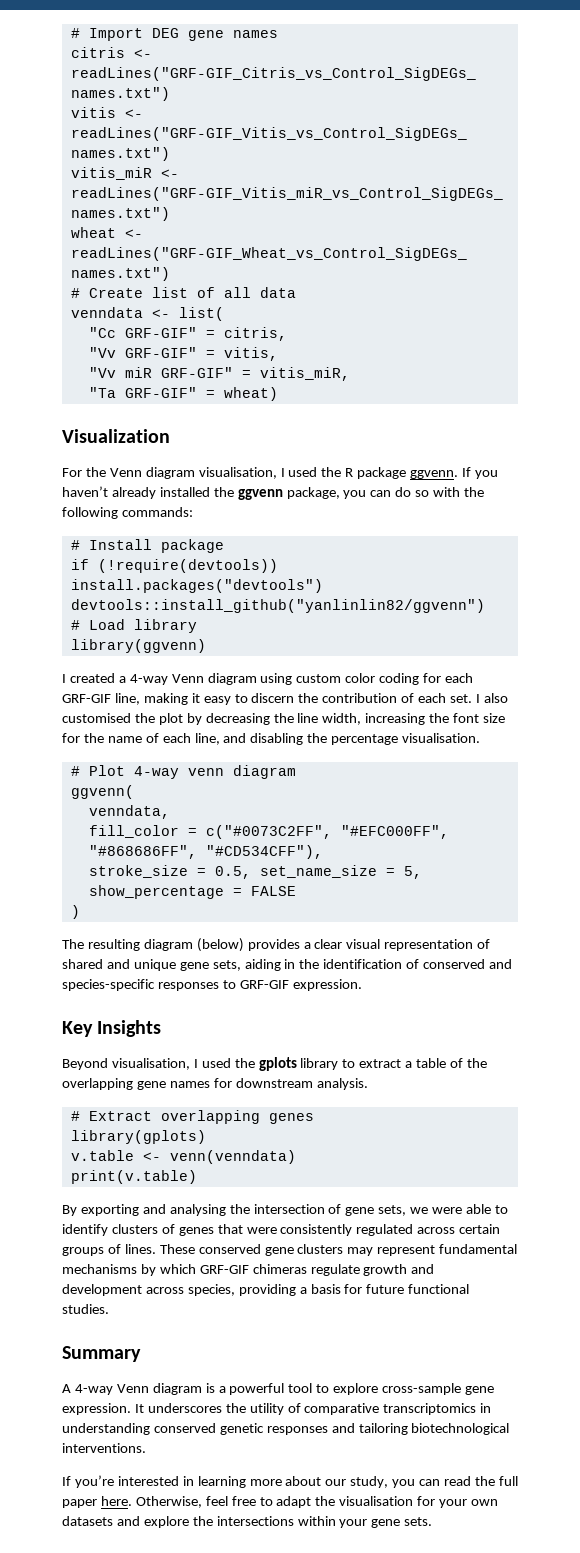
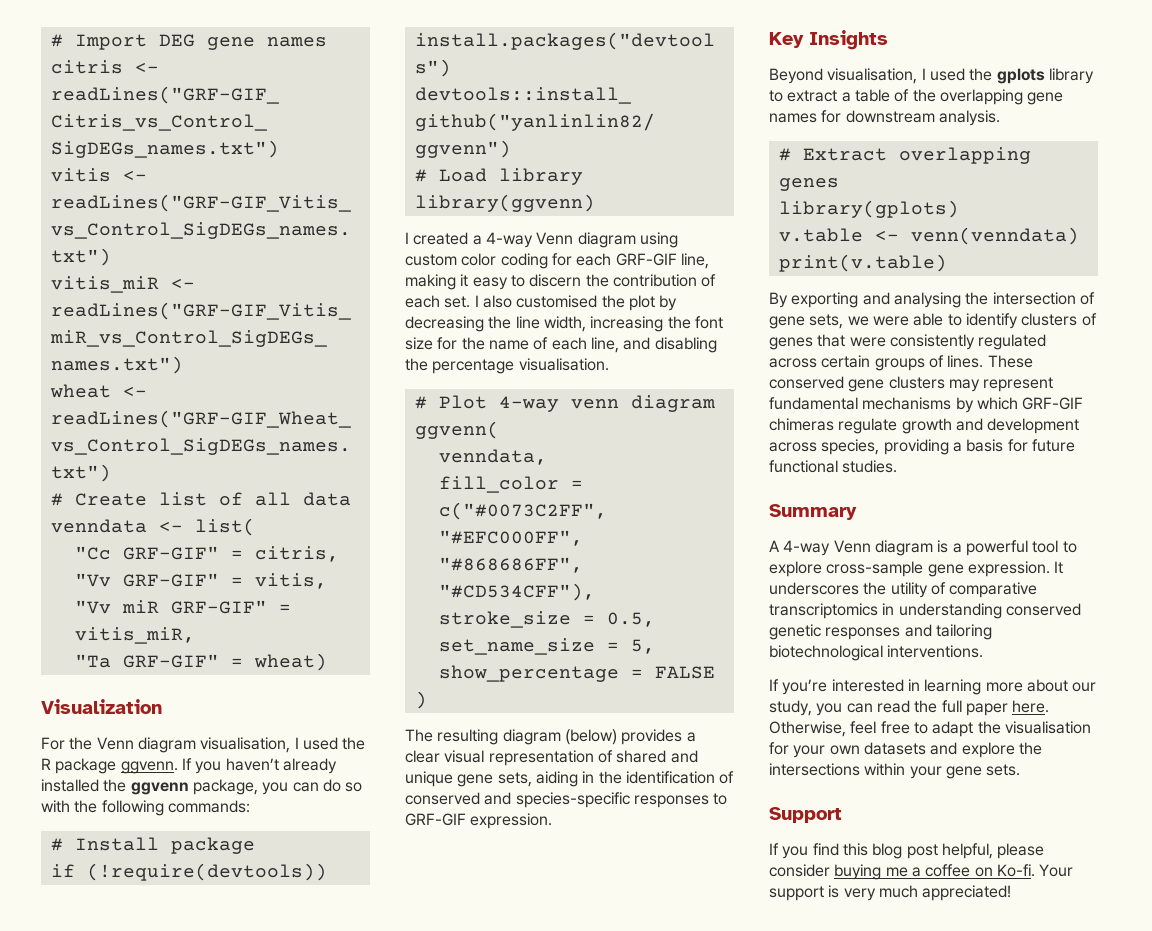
(433, 1521) none -> [769,807,842,823] [769,843,1045,859] [769,864,1074,880] [769,885,1012,901] // Support // If you find this blog post helpful, please consider buying me a coffee on Ko-fi. Your support is very much appreciated!

